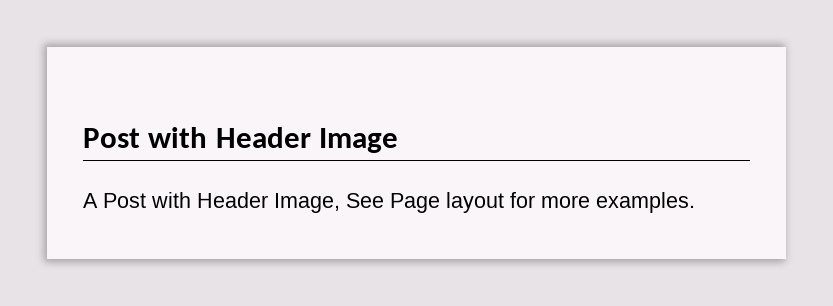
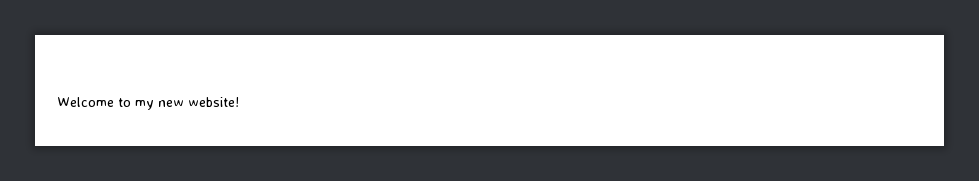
[83,127,399,153] [83,192,695,213] Post with Header Image // A Post with Header Image, See Page layout for more examples. -> [57,97,239,110] Welcome to my new website!

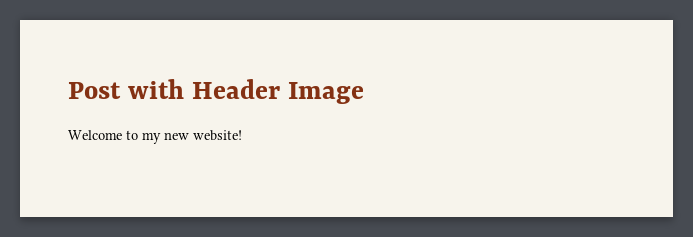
(57, 102) none -> [68,79,365,104] Post with Header Image //

